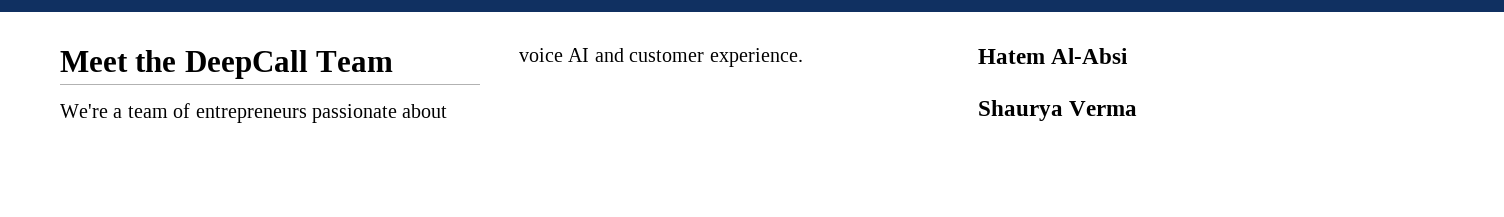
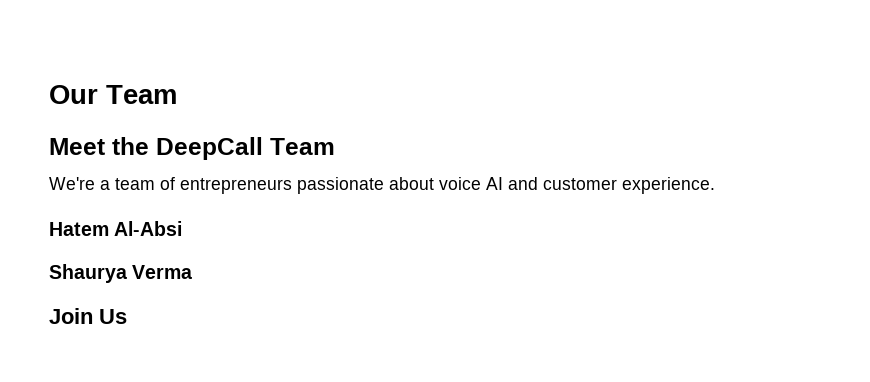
(60, 61) none -> [49,85,177,104] Our Team //
(1138, 108) none -> [49,308,127,324] // Join Us

